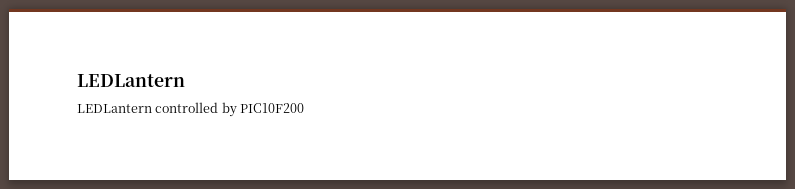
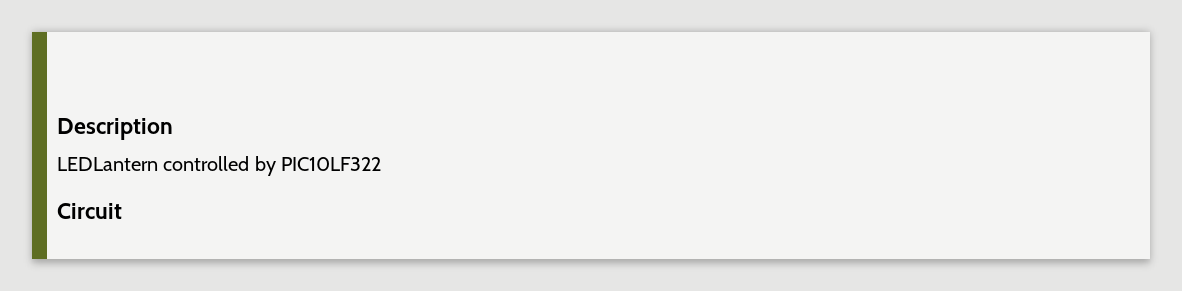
[77,74,185,87] LEDLantern -> [57,118,173,140] Description
[240,103,305,113] PIC10F200 -> [281,157,382,171] [57,203,122,219] PIC10LF322 // Circuit

